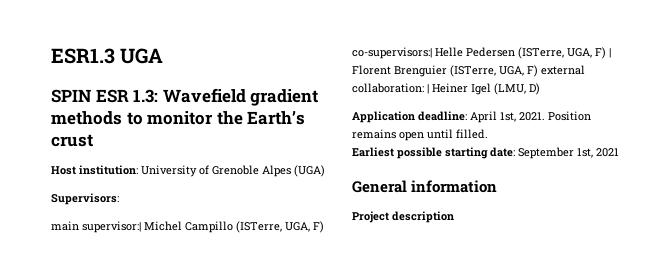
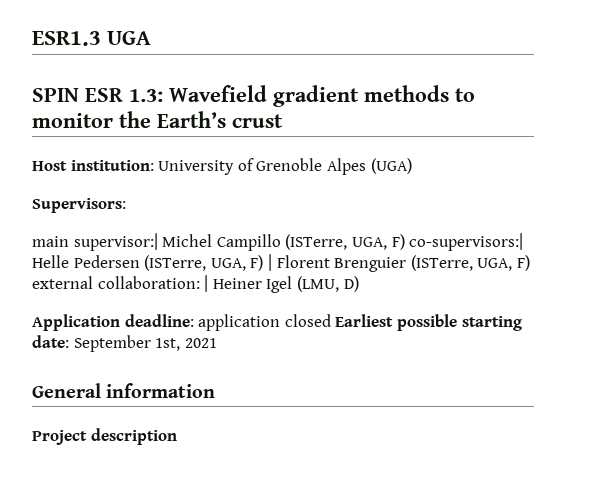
[470,111,591,123] [352,129,488,141] April 1st, 2021. Position remains open until filled. // -> [198,314,331,331] application closed

